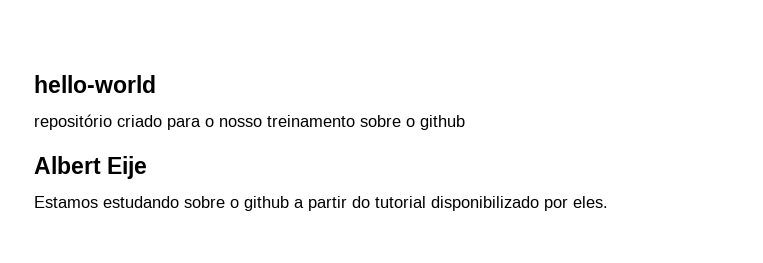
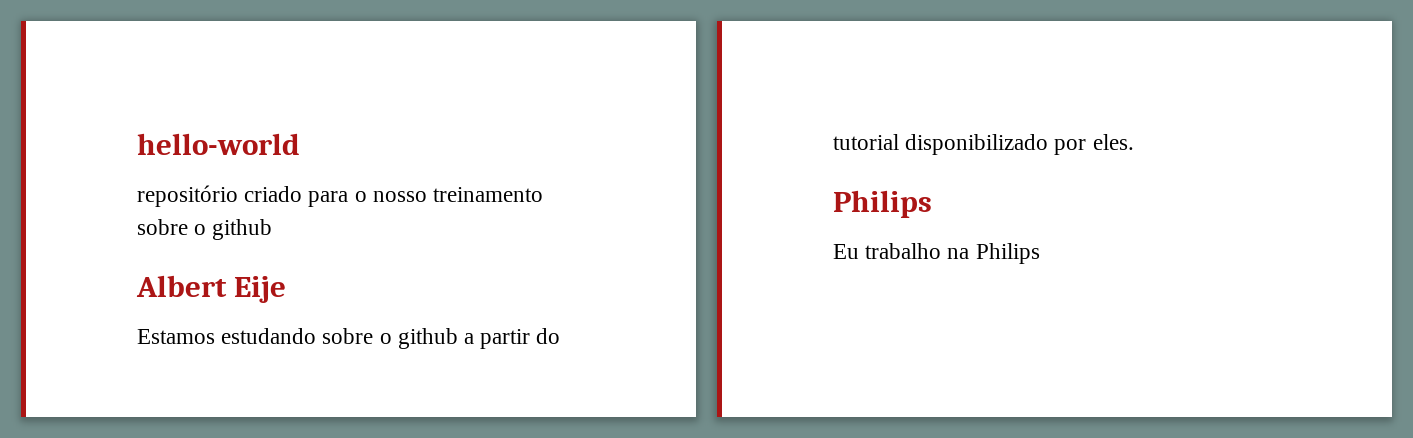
(608, 202) none -> [833,190,932,218] [833,243,1040,264] // Philips // Eu trabalho na Philips

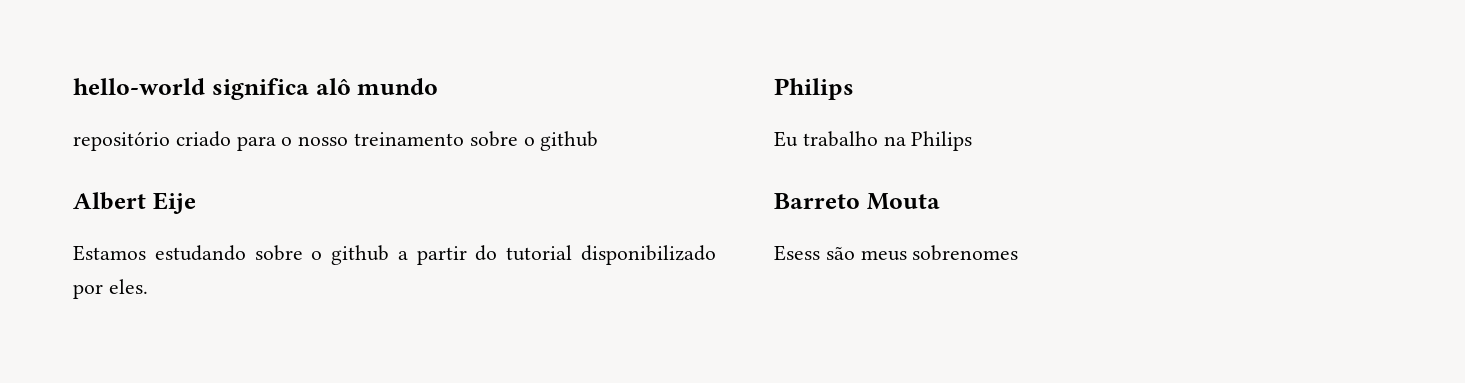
(300, 144) none -> [211,78,439,100] significa alô mundo
(1040, 253) none -> [774,193,940,210] [774,245,1019,261] // Barreto Mouta // Esess são meus sobrenomes

